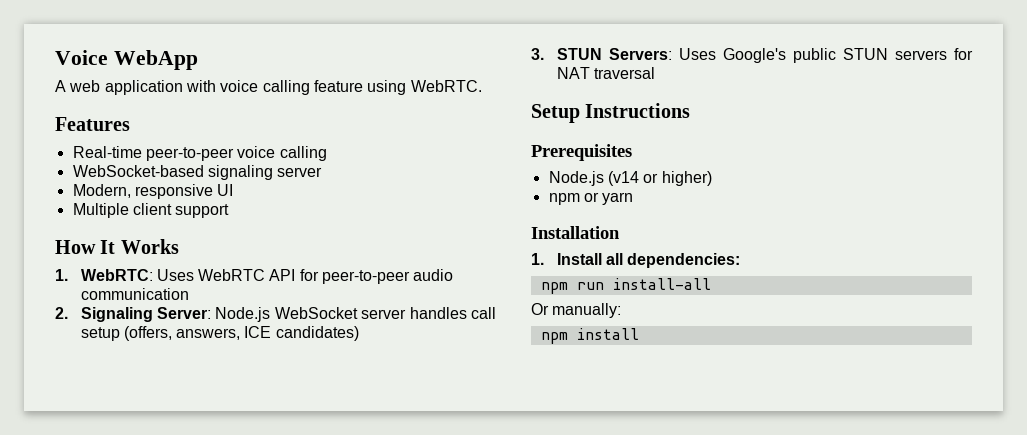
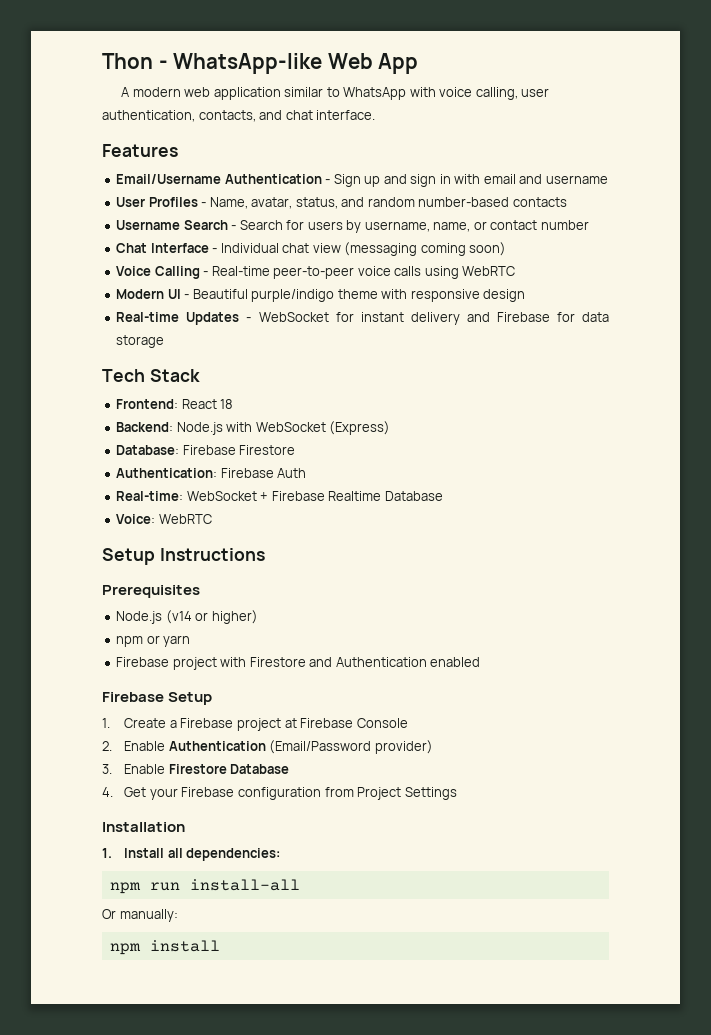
[55,50,198,70] Voice WebApp -> [102,53,419,74] Thon - WhatsApp-like Web App
(66, 86) none -> [132,87,181,97] modern
[185,80,482,95] [55,117,130,131] [72,146,327,161] [72,165,323,180] [72,184,234,199] [72,203,230,218] [55,239,179,254] [55,269,454,284] [80,288,189,300] [55,307,496,322] [80,326,359,341] [531,48,973,63] [556,67,655,79] with voice calling feature using WebRTC. // Features // Real-time peer-to-peer voice calling // WebSocket-based signaling server // Modern, responsive UI // Multiple client support // How It Works // 1. WebRTC: Uses WebRTC API for peer-to-peer audio communication // 2. Signaling Server: Node.js WebSocket server handles call setup (offers, answers, ICE candidates) // 3. STUN Servers: Uses Google's public STUN servers for NAT traversal -> [284,87,550,100] [102,110,376,122] [102,144,178,157] [116,174,608,187] [116,197,567,209] [116,220,589,233] [116,242,507,256] [116,266,516,279] [116,289,526,302] [116,312,609,325] [116,335,165,348] [102,369,200,382] [116,399,234,409] [116,421,391,435] [116,445,296,455] [116,468,307,478] [116,491,443,501] [116,514,212,524] similar to WhatsApp with voice calling, user authentication, contacts, and chat interface. // Features // Email/Username Authentication - Sign up and sign in with email and username // User Profiles - Name, avatar, status, and random number-based contacts // Username Search - Search for users by username, name, or contact number // Chat Interface - Individual chat view (messaging coming soon) // Voice Calling - Real-time peer-to-peer voice calls using WebRTC // Modern UI - Beautiful purple/indigo theme with responsive design // Real-time Updates - WebSocket for instant delivery and Firebase for data storage // Tech Stack // Frontend: React 18 // Backend: Node.js with WebSocket (Express) // Database: Firebase Firestore // Authentication: Firebase Auth // Real-time: WebSocket + Firebase Realtime Database // Voice: WebRTC
(634, 198) none -> [116,657,481,670] [102,692,213,705] [102,718,408,731] [102,740,433,754] [102,764,290,774] [102,787,457,800] // Firebase project with Firestore and Authentication enabled // Firebase Setup // 1. Create a Firebase project at Firebase Console // 2. Enable Authentication (Email/Password provider) // 3. Enable Firestore Database // 4. Get your Firebase configuration from Project Settings

